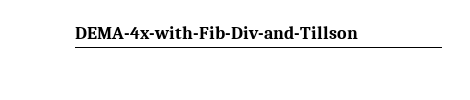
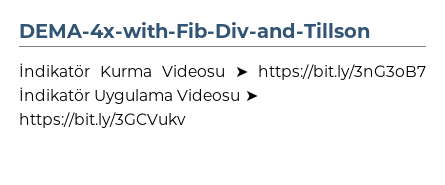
(358, 32) none -> [19,63,426,80] [19,87,258,104] [19,112,186,128] // İndikatör Kurma Videosu ➤ https://bit.ly/3nG3oB7 İndikatör Uygulama Videosu ➤ https://bit.ly/3GCVukv

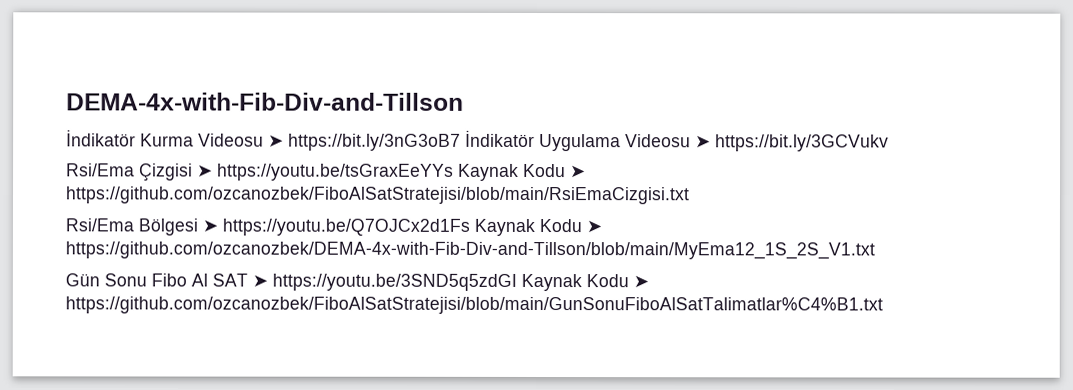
(186, 120) none -> [66,163,586,182] [65,186,690,205] [65,218,602,236] [65,241,875,260] [65,273,649,292] [65,296,883,315] // Rsi/Ema Çizgisi ➤ https://youtu.be/tsGraxEeYYs Kaynak Kodu ➤ https://github.com/ozcanozbek/FiboAlSatStratejisi/blob/main/RsiEmaCizgisi.txt // Rsi/Ema Bölgesi ➤ https://youtu.be/Q7OJCx2d1Fs Kaynak Kodu ➤ https://github.com/ozcanozbek/DEMA-4x-with-Fib-Div-and-Tillson/blob/main/MyEma12_1S_2S_V1.txt // Gün Sonu Fibo Al SAT ➤ https://youtu.be/3SND5q5zdGI Kaynak Kodu ➤ https://github.com/ozcanozbek/FiboAlSatStratejisi/blob/main/GunSonuFiboAlSatTalimatlar%C4%B1.txt

